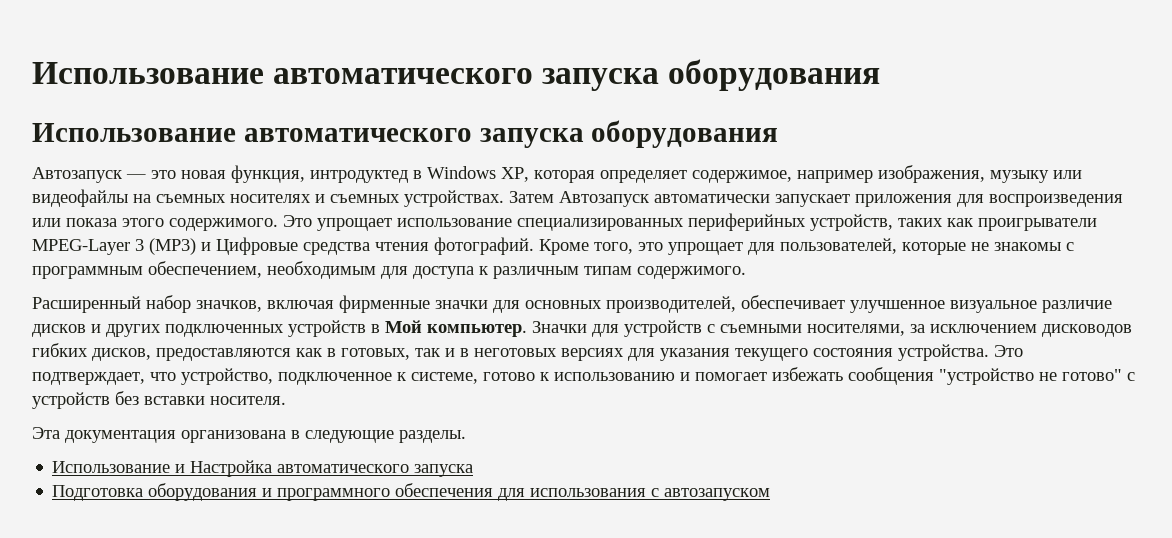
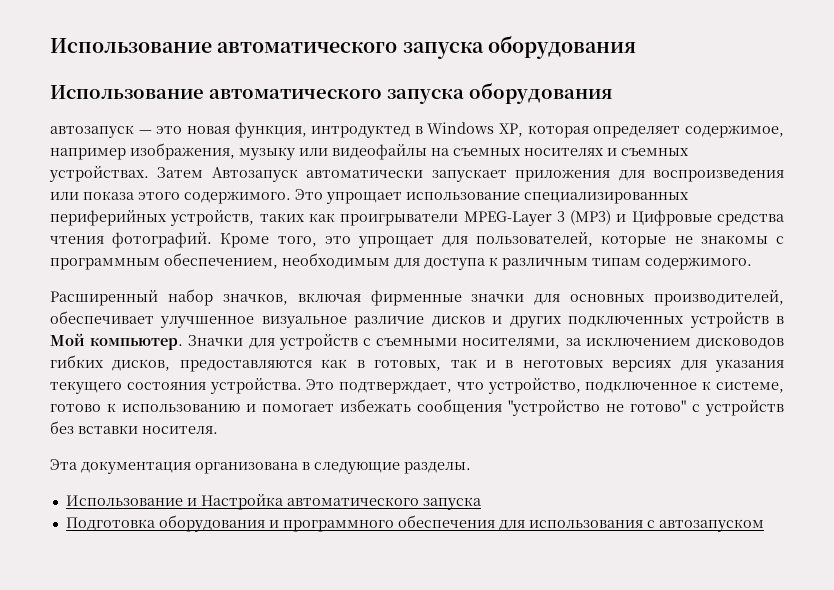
[32,167,122,183] Автозапуск -> [50,125,134,138] автозапуск

